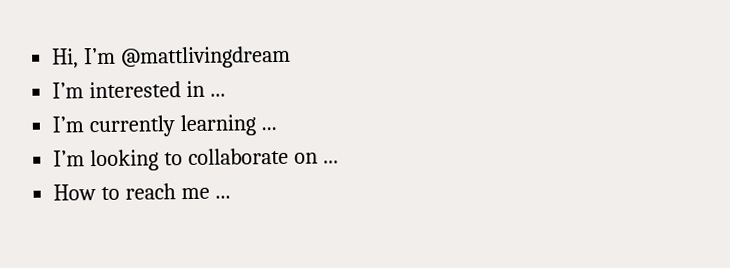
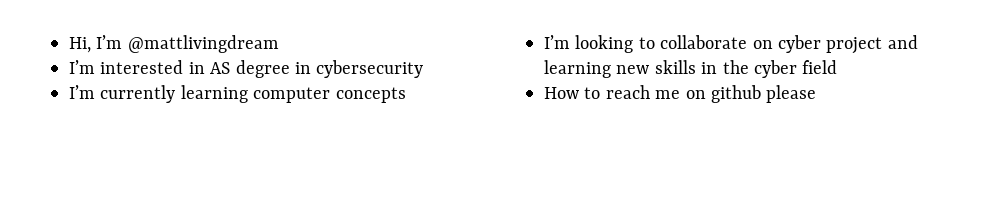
[210,93,227,97] ... -> [210,60,424,78] AS degree in cybersecurity
[261,126,278,131] ... -> [253,87,406,103] computer concepts
[322,160,339,164] ... -> [778,35,918,54] [544,60,838,78] cyber project and learning new skills in the cyber field
[214,195,231,199] ... -> [685,85,817,103] on github please

